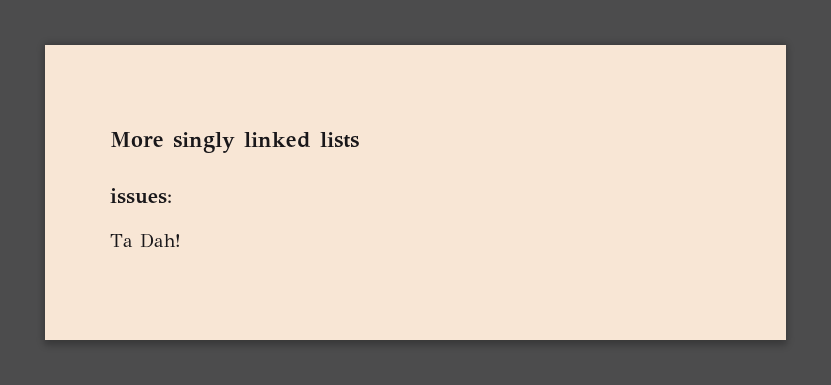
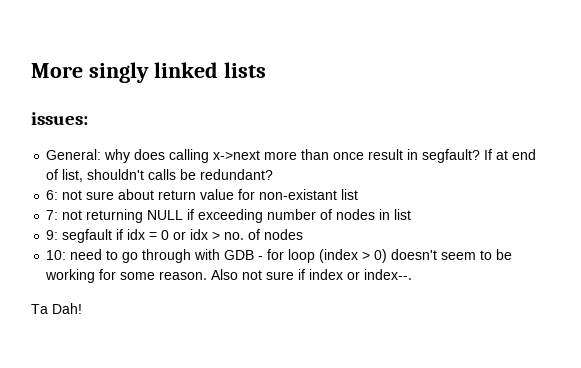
(172, 196) none -> [46,149,537,163] [46,169,274,182] [46,189,359,200] [46,209,412,223] [46,229,304,243] [46,249,513,263] [45,269,413,283] // General: why does calling x->next more than once result in segfault? If at end of list, shouldn't calls be redundant? // 6: not sure about return value for non-existant list // 7: not returning NULL if exceeding number of nodes in list // 9: segfault if idx = 0 or idx > no. of nodes // 10: need to go through with GDB - for loop (index > 0) doesn't seem to be working for some reason. Also not sure if index or index--.

